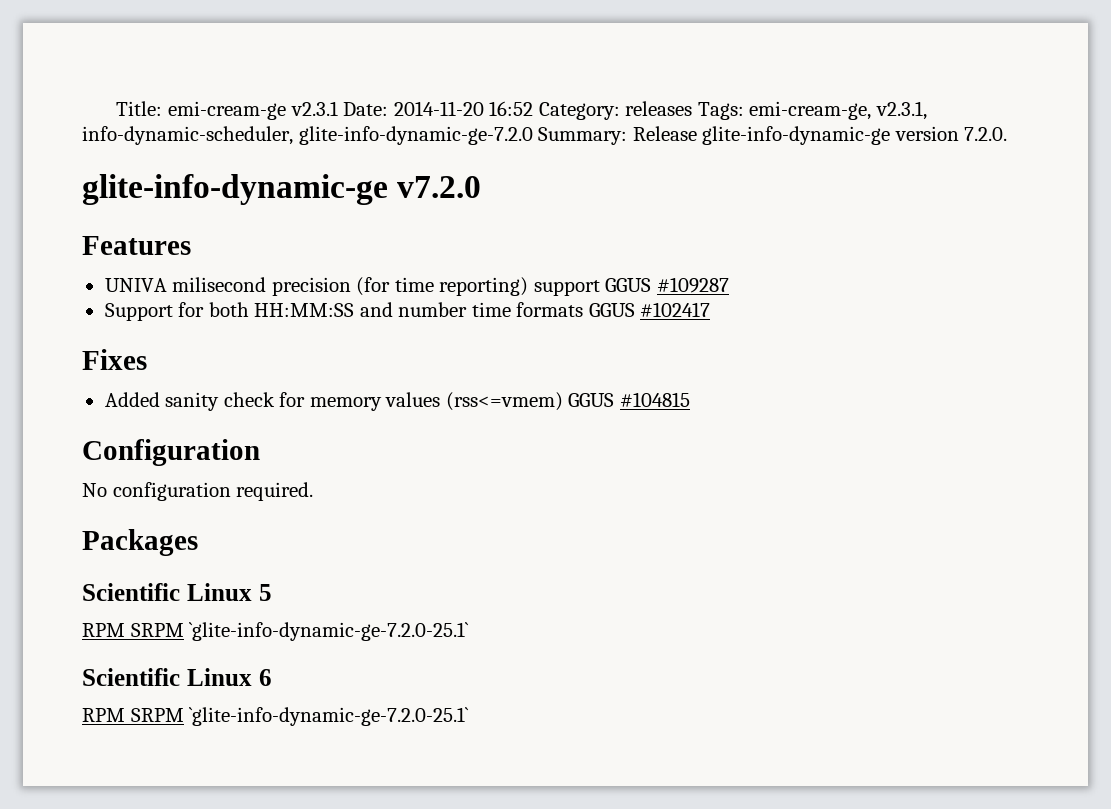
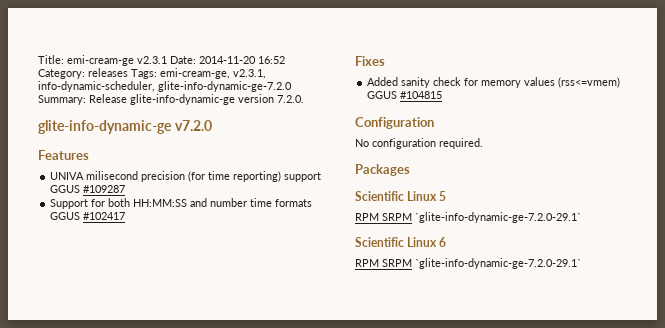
[189,622,470,641] `glite-info-dynamic-ge-7.2.0-25.1` -> [415,212,581,223] `glite-info-dynamic-ge-7.2.0-29.1`
[189,707,470,726] `glite-info-dynamic-ge-7.2.0-25.1` -> [415,258,581,269] `glite-info-dynamic-ge-7.2.0-29.1`

